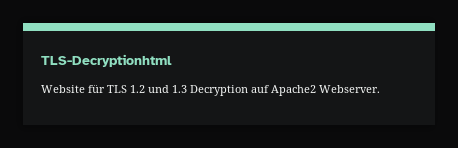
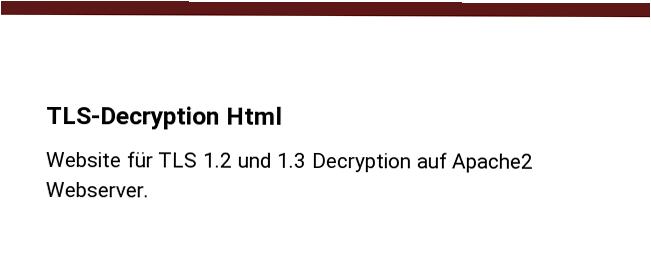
[41,54,172,67] TLS-Decryptionhtml -> [46,105,283,130] TLS-Decryption Html

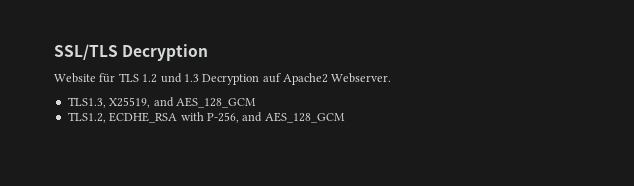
[46,105,283,130] TLS-Decryption Html -> [54,44,209,61] SSL/TLS Decryption
(149, 189) none -> [67,97,256,108] [67,112,345,123] // TLS1.3, X25519, and AES_128_GCM // TLS1.2, ECDHE_RSA with P-256, and AES_128_GCM

